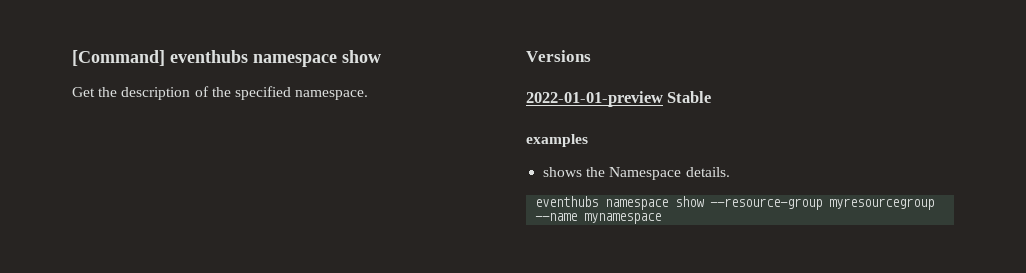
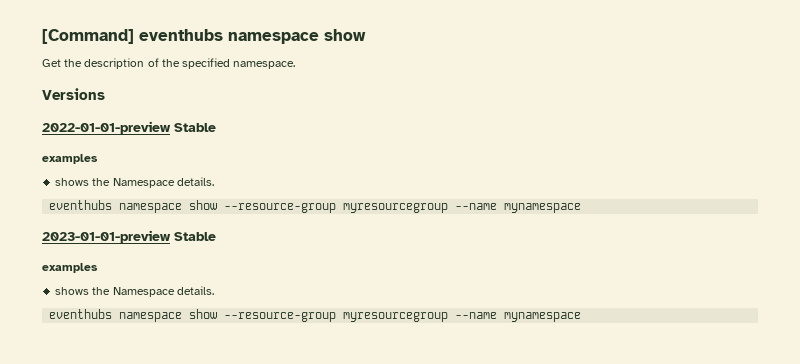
(662, 218) none -> [42,230,216,243] [42,263,98,273] [55,286,214,297] [49,309,582,322] // 2023-01-01-preview Stable // examples // shows the Namespace details. // eventhubs namespace show --resource-group myresourcegroup --name mynamespace

